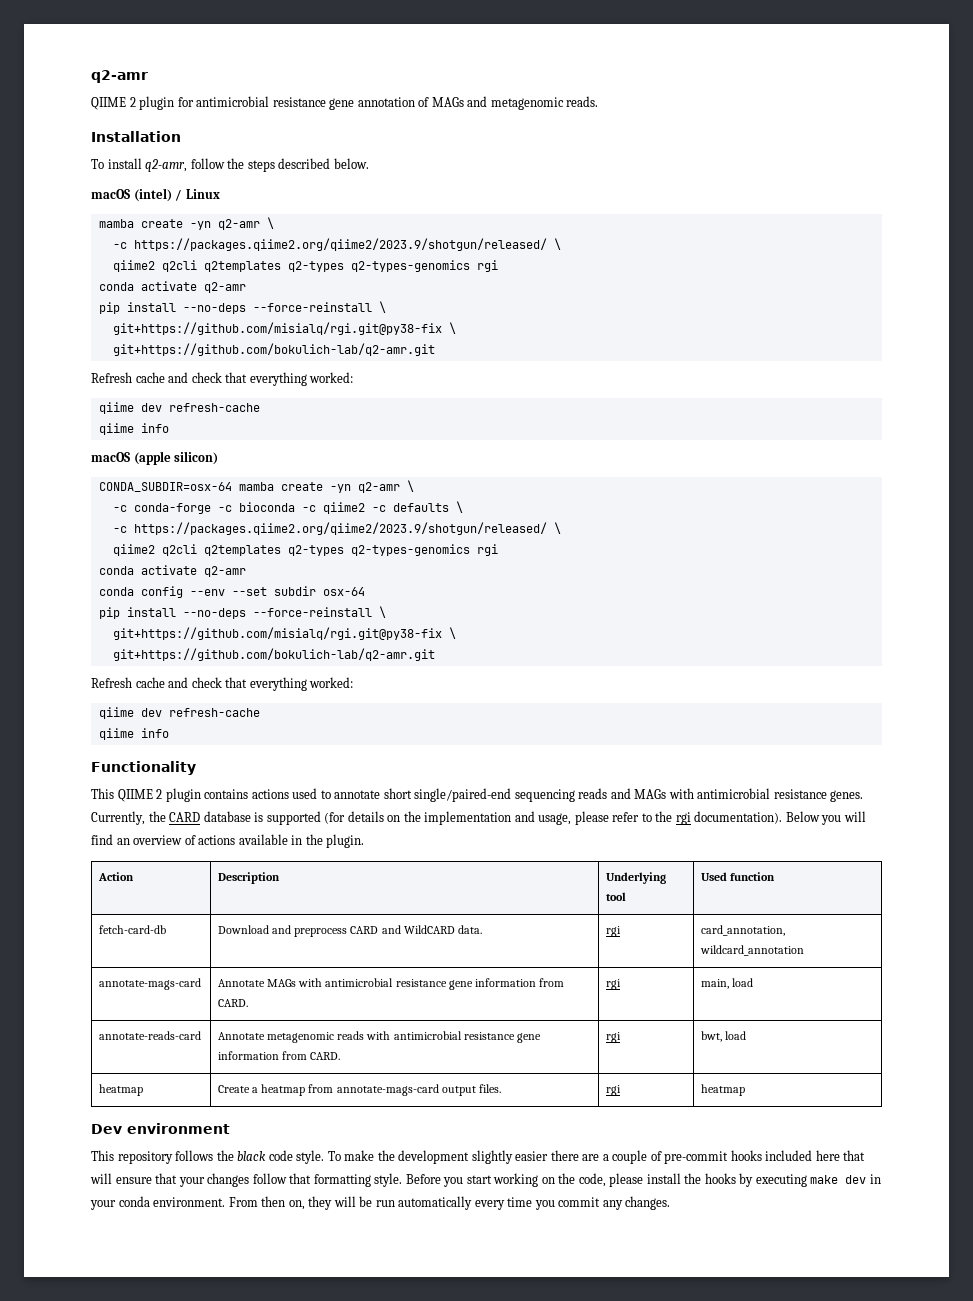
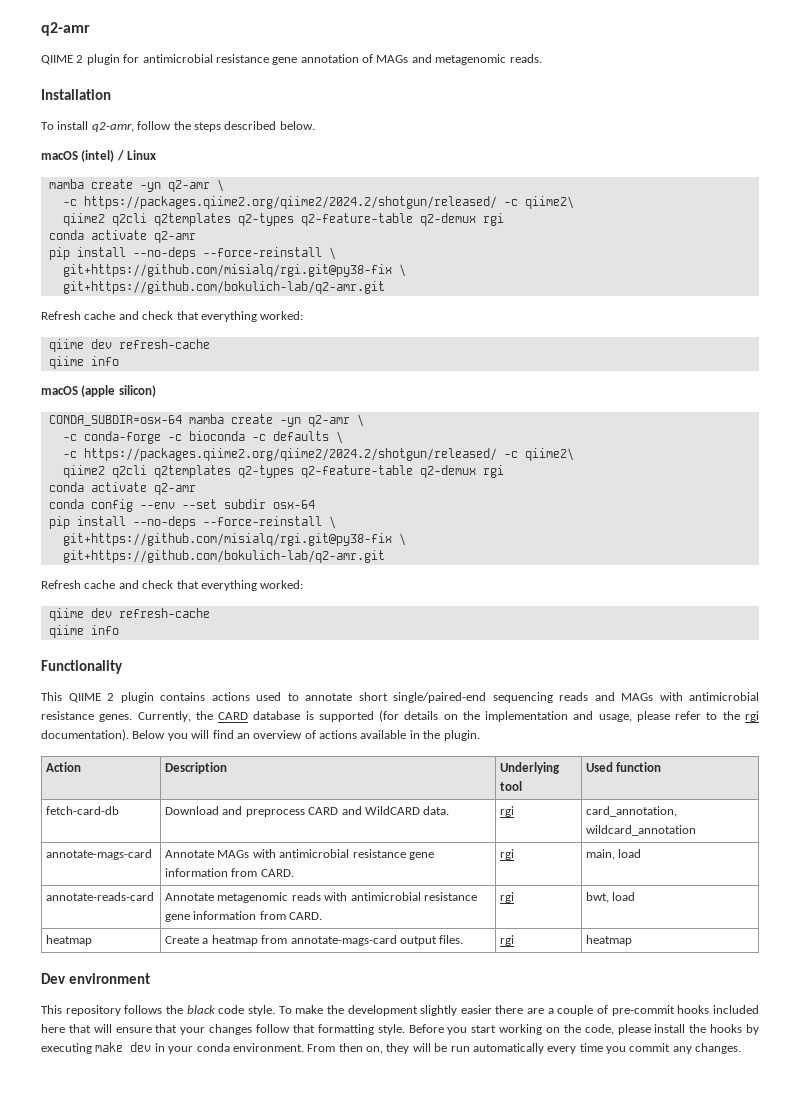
[133,238,561,251] [112,260,470,272] https://packages.qiime2.org/qiime2/2023.9/shotgun/released/ \ // qiime2 q2cli q2templates q2-types q2-types-genomics -> [83,196,574,209] [62,213,476,226] https://packages.qiime2.org/qiime2/2024.2/shotgun/released/ -c qiime2\ // qiime2 q2cli q2templates q2-types q2-feature-table q2-demux
[322,502,386,514] qiime2 -c -> (266, 437) none
[133,522,561,535] [112,544,470,556] https://packages.qiime2.org/qiime2/2023.9/shotgun/released/ \ // qiime2 q2cli q2templates q2-types q2-types-genomics -> [83,448,574,461] [62,465,476,478] https://packages.qiime2.org/qiime2/2024.2/shotgun/released/ -c qiime2\ // qiime2 q2cli q2templates q2-types q2-feature-table q2-demux

